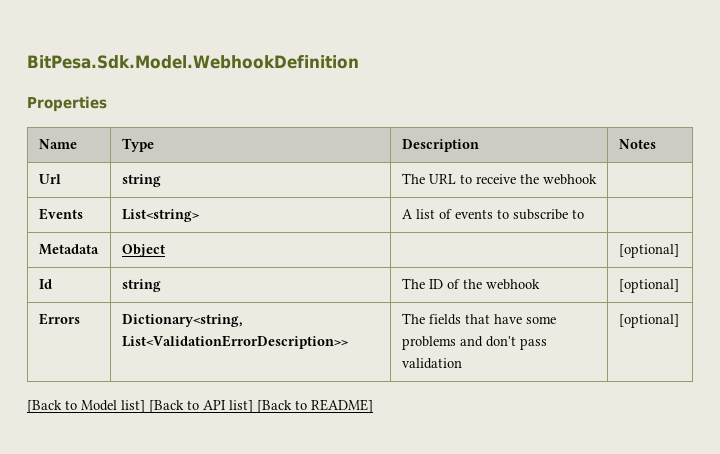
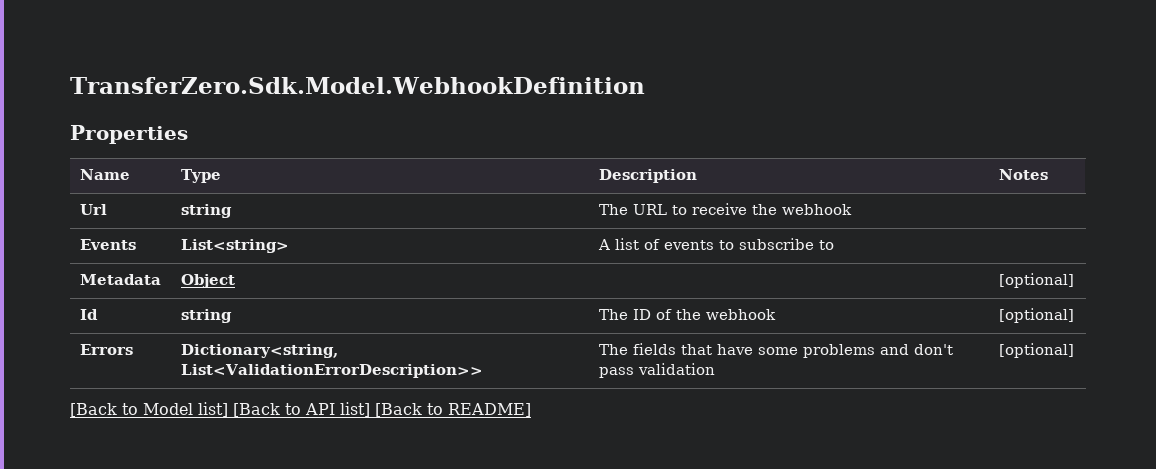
[27,55,359,69] BitPesa.Sdk.Model.WebhookDefinition -> [70,77,645,94] TransferZero.Sdk.Model.WebhookDefinition

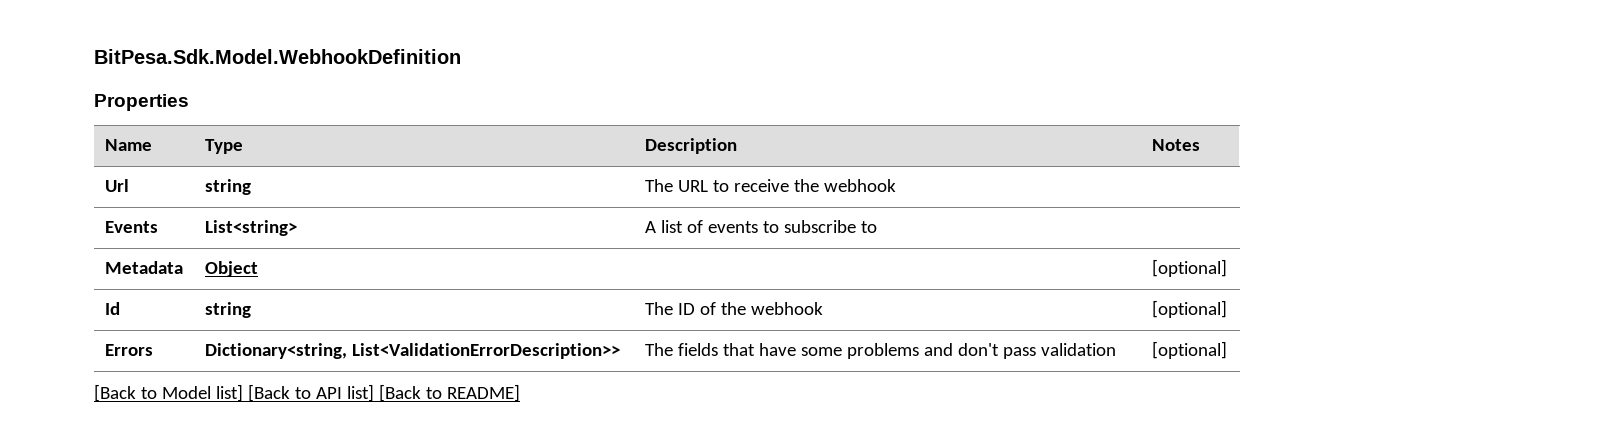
[70,77,645,94] TransferZero.Sdk.Model.WebhookDefinition -> [94,49,461,64] BitPesa.Sdk.Model.WebhookDefinition

